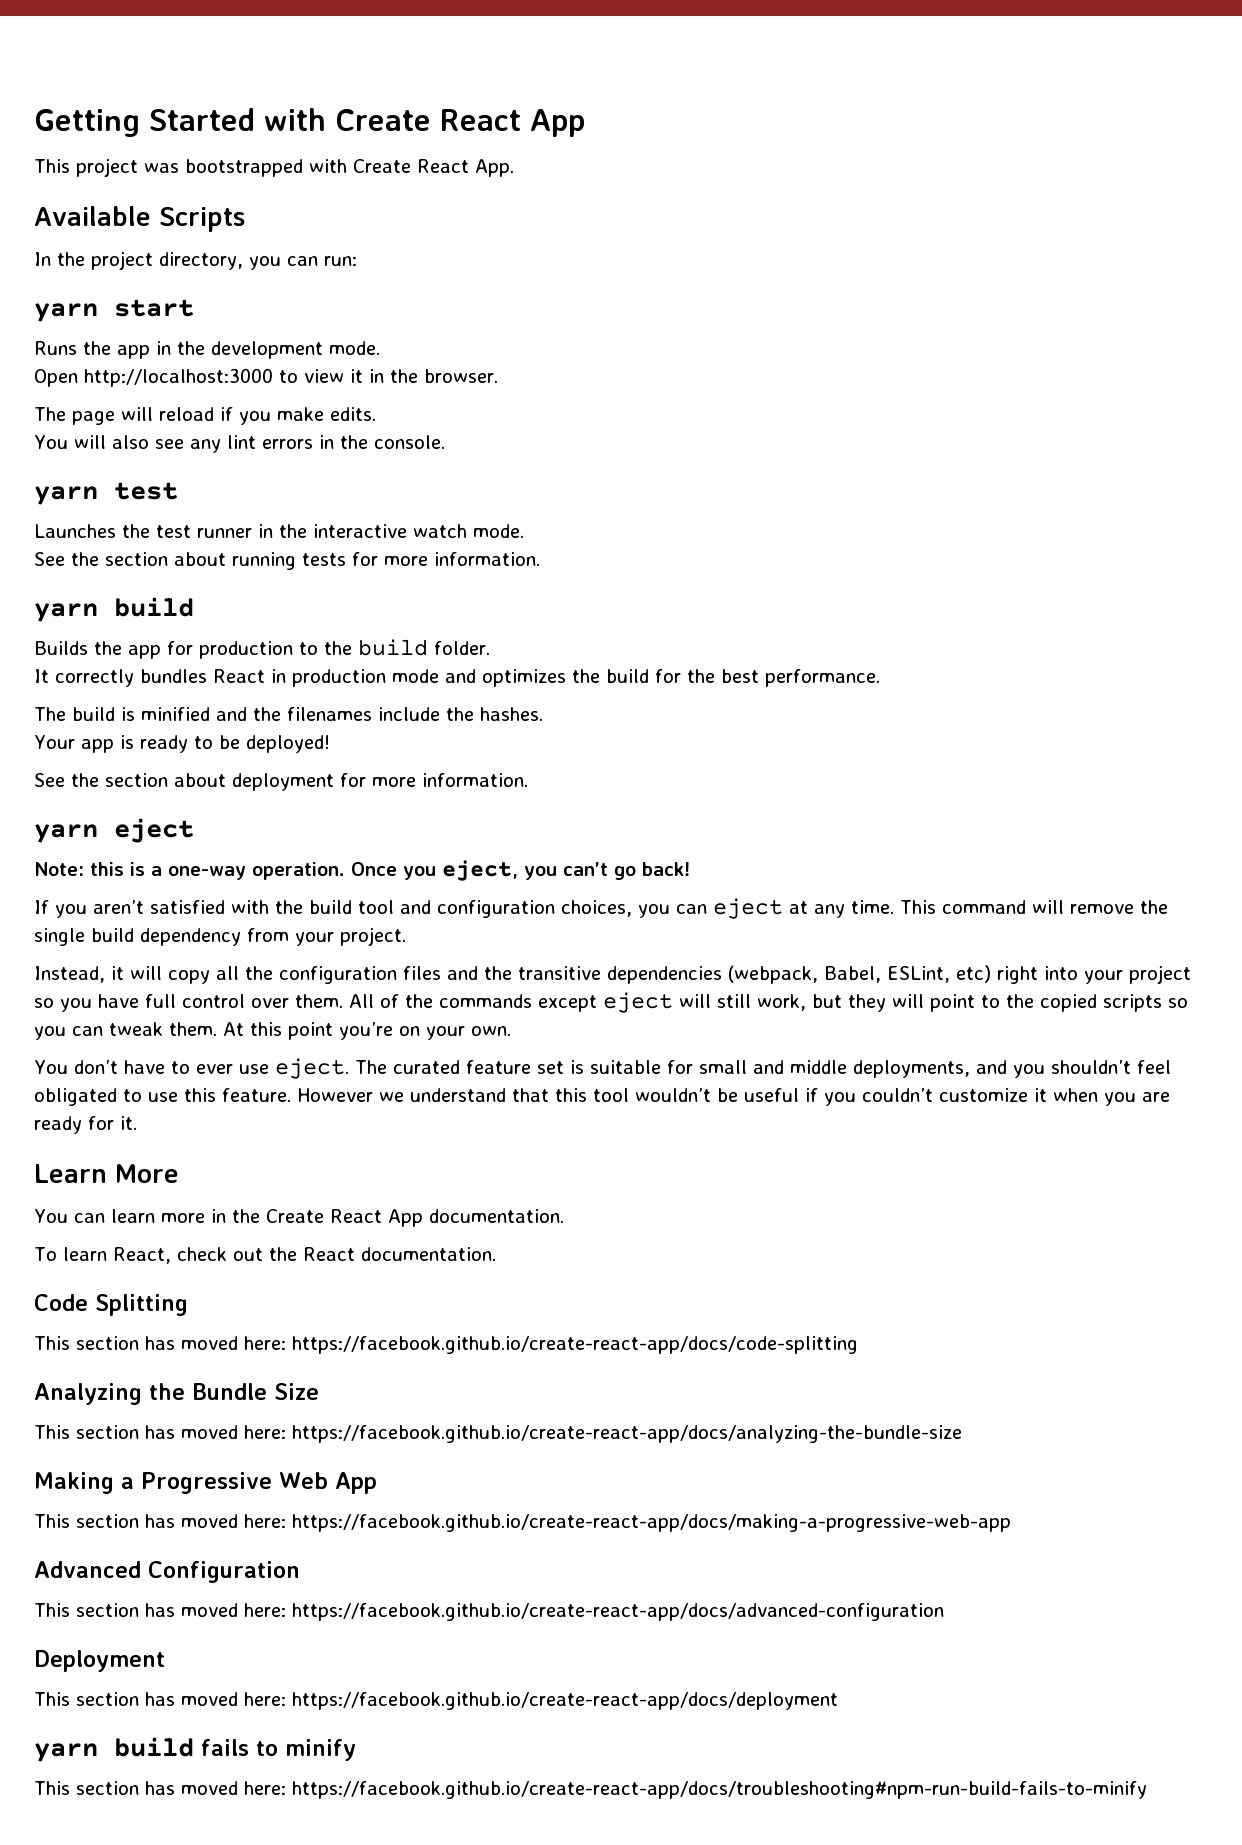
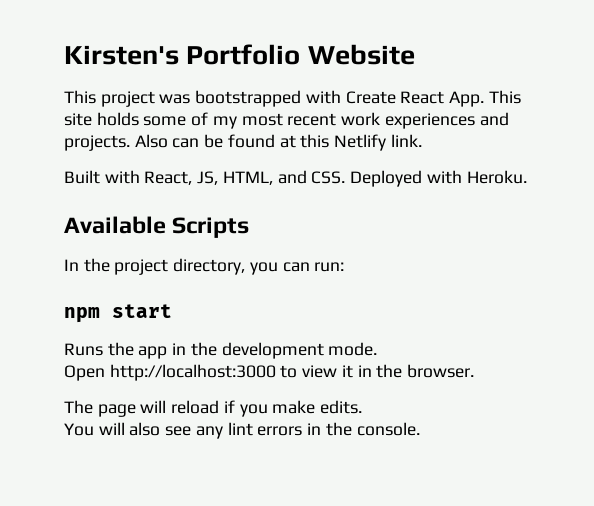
[34,108,585,137] Getting Started with Create React App -> [64,44,415,65] Kirsten's Portfolio Website
(514, 168) none -> [488,90,521,104] [64,112,509,129] [64,134,422,151] [64,170,527,187] This site holds some of my most recent work experiences and projects. Also can be found at this Netlify link. // Built with React, JS, HTML, and CSS. Deployed with Heroku.
[34,303,98,322] yarn -> [64,307,100,323] npm
[34,482,178,505] [34,524,524,538] [34,552,540,570] [34,597,194,622] [34,639,490,659] [34,669,880,687] [34,707,543,721] [34,735,330,753] [34,773,528,791] [34,818,194,843] [34,860,690,881] [34,898,1168,919] [34,927,406,946] [34,965,1191,984] [34,992,1188,1013] [34,1022,511,1040] [34,1058,1171,1079] [34,1088,1170,1106] [34,1116,137,1134] [34,1164,179,1183] [34,1209,564,1227] [34,1247,496,1264] [34,1294,188,1316] [34,1336,858,1354] [34,1383,319,1405] [34,1425,962,1443] [34,1472,377,1494] [34,1514,1011,1532] [34,1561,300,1583] [34,1603,944,1621] [34,1650,165,1672] [34,1692,838,1710] [34,1737,356,1762] [34,1781,1147,1799] // yarn test // Launches the test runner in the interactive watch mode. // See the section about running tests for more information. // yarn build // Builds the app for production to the build folder. // It correctly bundles React in production mode and optimizes the build for the best performance. // The build is minified and the filenames include the hashes. // Your app is ready to be deployed! // See the section about deployment for more information. // yarn eject // Note: this is a one-way operation. Once you eject, you can’t go back! // If you aren’t satisfied with the build tool and configuration choices, you can eject at any time. This command will remove the single build dependency from your project. // Instead, it will copy all the configuration files and the transitive dependencies (webpack, Babel, ESLint, etc) right into your project so you have full control over them. All of the commands except eject will still work, but they will point to the copied scripts so you can tweak them. At this point you’re on your own. // You don’t have to ever use eject. The curated feature set is suitable for small and middle deployments, and you shouldn’t feel obligated to use this feature. However we understand that this tool wouldn’t be useful if you couldn’t customize it when you are ready for it. // Learn More // You can learn more in the Create React App documentation. // To learn React, check out the React documentation. // Code Splitting // This section has moved here: https://facebook.github.io/create-react-app/docs/code-splitting // Analyzing the Bundle Size // This section has moved here: https://facebook.github.io/create-react-app/docs/analyzing-the-bundle-size // Making a Progressive Web App // This section has moved here: https://facebook.github.io/create-react-app/docs/making-a-progressive-web-app // Advanced Configuration // This section has moved here: https://facebook.github.io/create-react-app/docs/advanced-configuration // Deployment // This section has moved here: https://facebook.github.io/create-react-app/docs/deployment // yarn build fails to minify // This section has moved here: https://facebook.github.io/create-react-app/docs/troubleshooting#npm-run-build-fails-to-minify -> (420, 429) none

